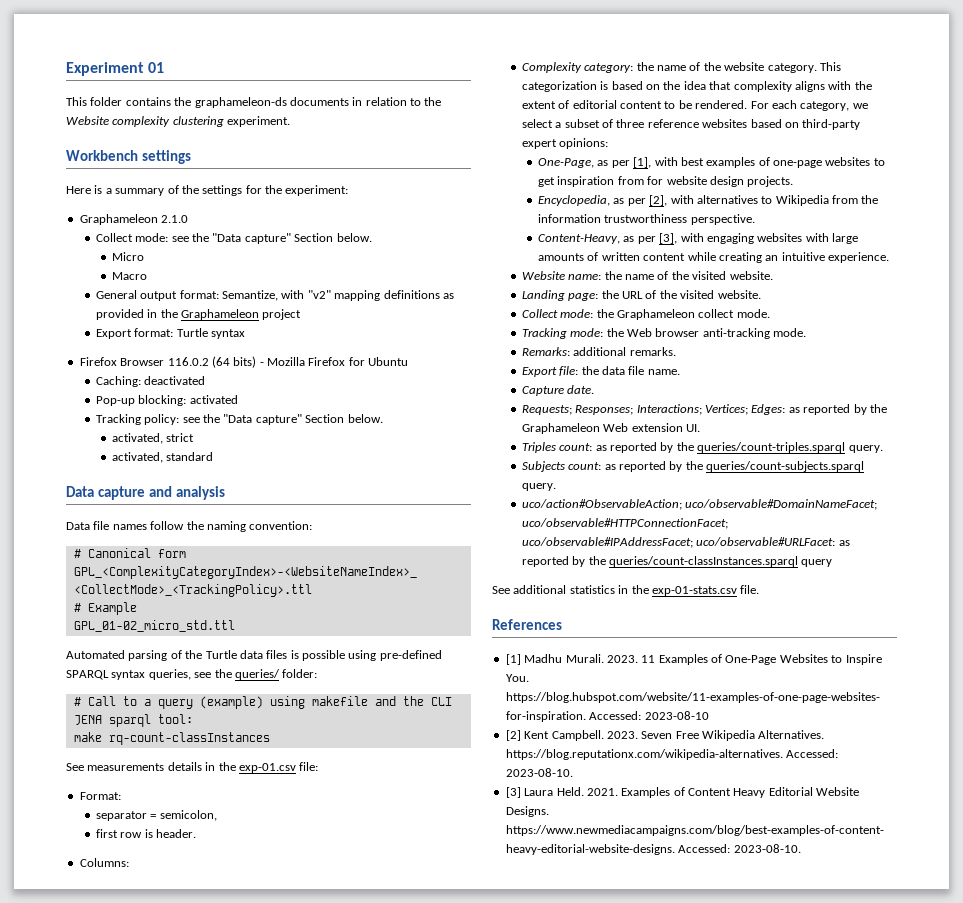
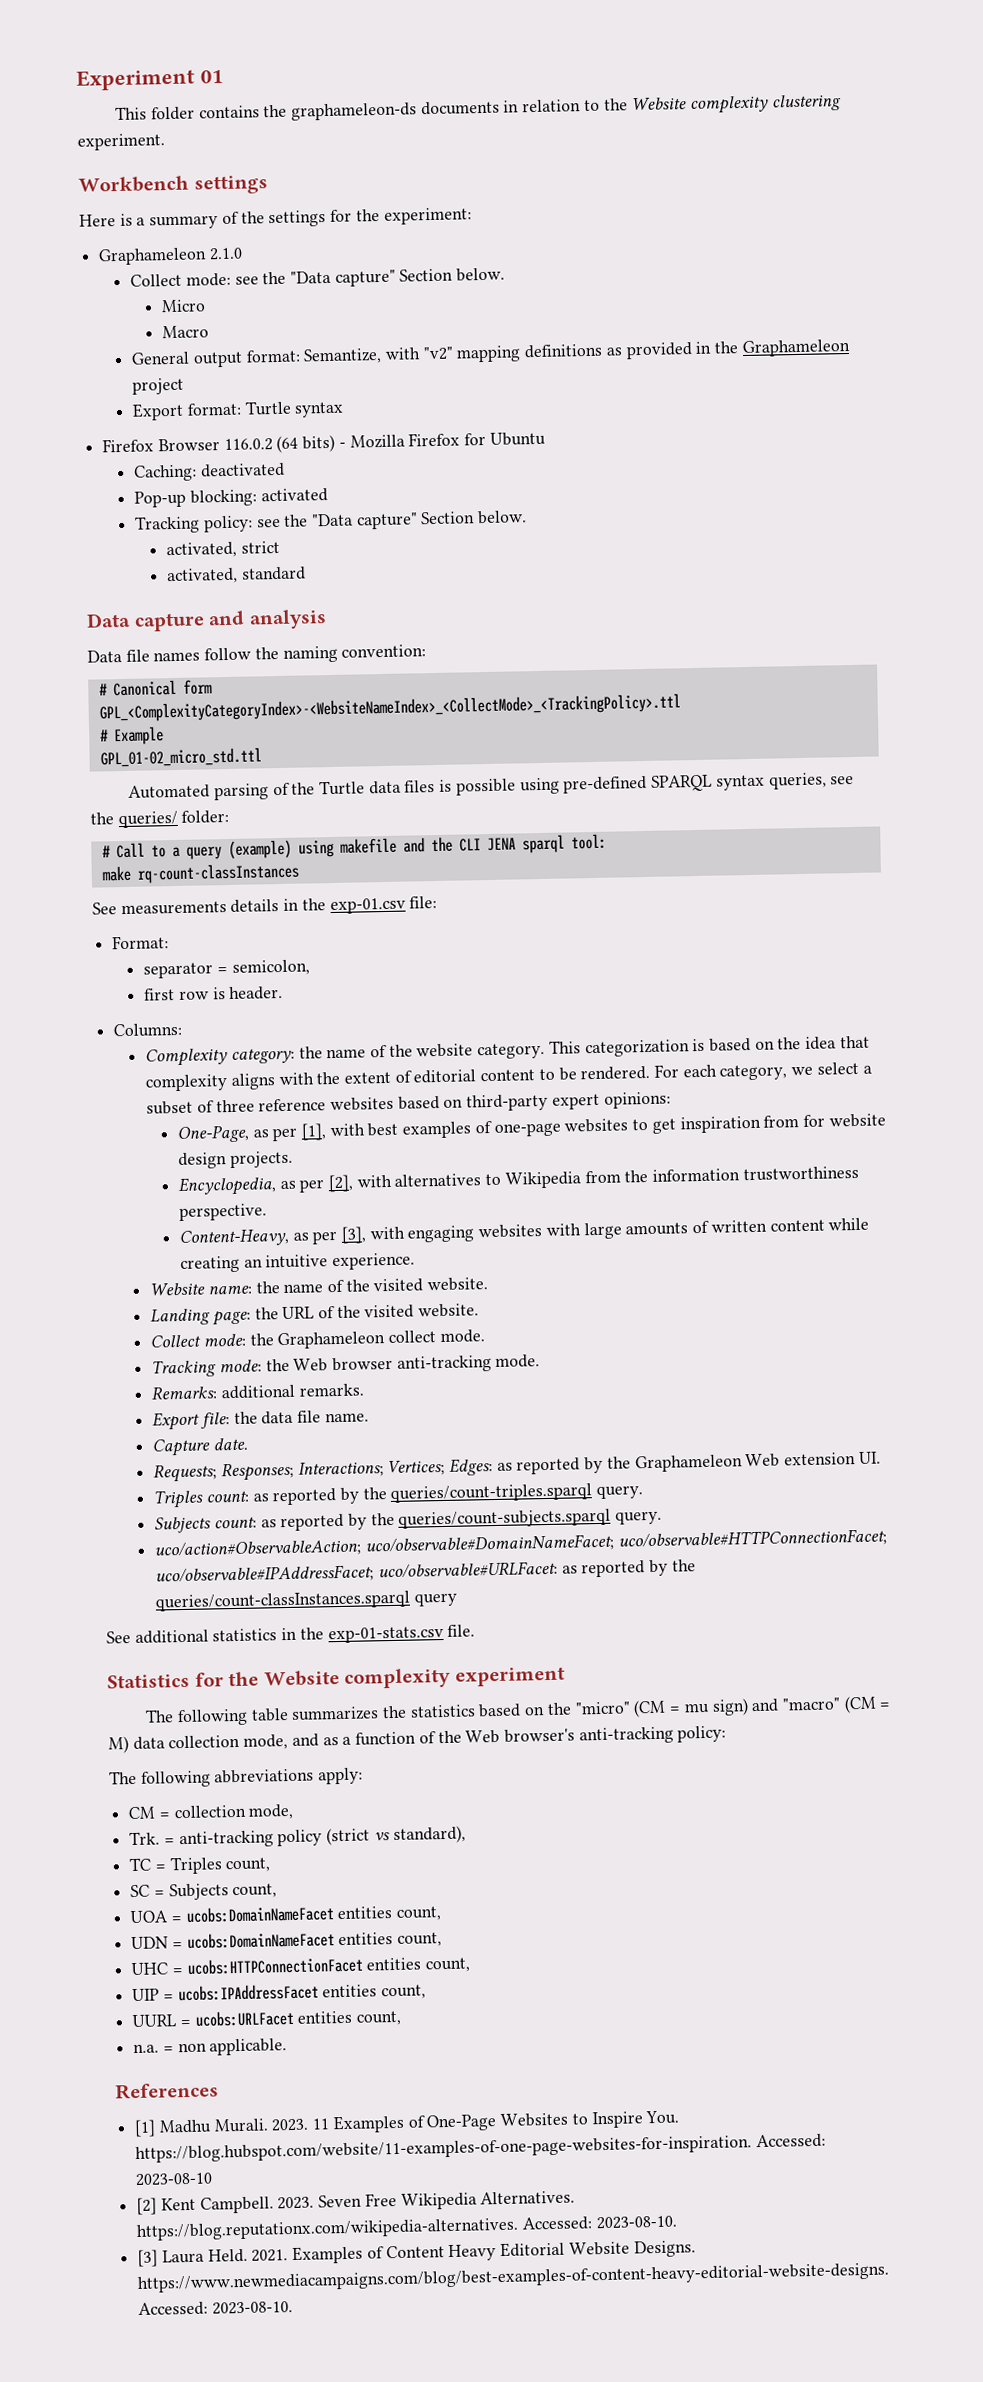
(760, 589) none -> [107,1666,565,1689] [145,1695,892,1727] [108,1725,727,1754] [109,1767,364,1788] [128,1803,295,1820] [129,1825,466,1849] [129,1856,272,1875] [130,1883,278,1901] [130,1905,442,1924] [131,1931,443,1950] [131,1956,471,1976] [132,1983,427,2002] [132,2009,402,2028] [133,2038,288,2056] // Statistics for the Website complexity experiment // The following table summarizes the statistics based on the "micro" (CM = mu sign) and "macro" (CM = M) data collection mode, and as a function of the Web browser's anti-tracking policy: // The following abbreviations apply: // CM = collection mode, // Trk. = anti-tracking policy (strict vs standard), // TC = Triples count, // SC = Subjects count, // UOA = ucobs:DomainNameFacet entities count, // UDN = ucobs:DomainNameFacet entities count, // UHC = ucobs:HTTPConnectionFacet entities count, // UIP = ucobs:IPAddressFacet entities count, // UURL = ucobs:URLFacet entities count, // n.a. = non applicable.

